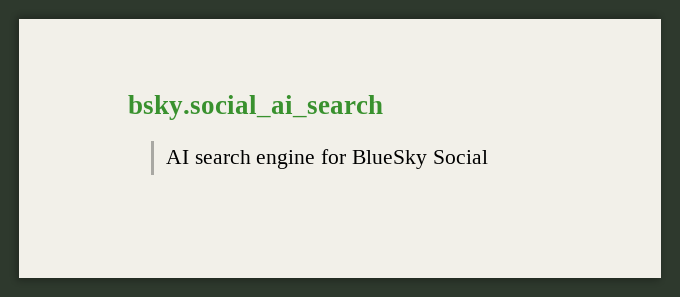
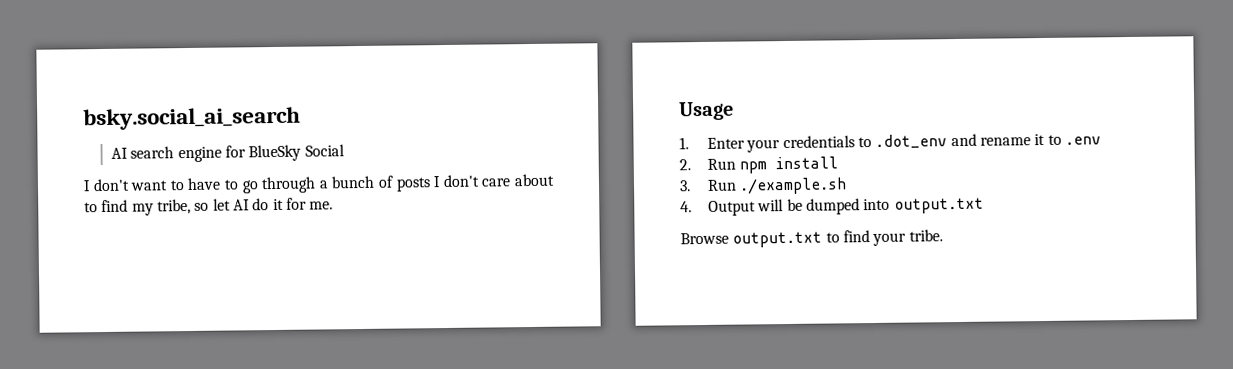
(488, 157) none -> [83,173,556,194] [84,197,334,216] [679,101,734,121] [679,133,1101,153] [679,156,839,174] [679,177,848,195] [680,197,984,216] [680,229,943,248] // I don't want to have to go through a bunch of posts I don't care about to find my tribe, so let AI do it for me. // Usage // 1. Enter your credentials to .dot_env and rename it to .env // 2. Run npm install // 3. Run ./example.sh // 4. Output will be dumped into output.txt // Browse output.txt to find your tribe.

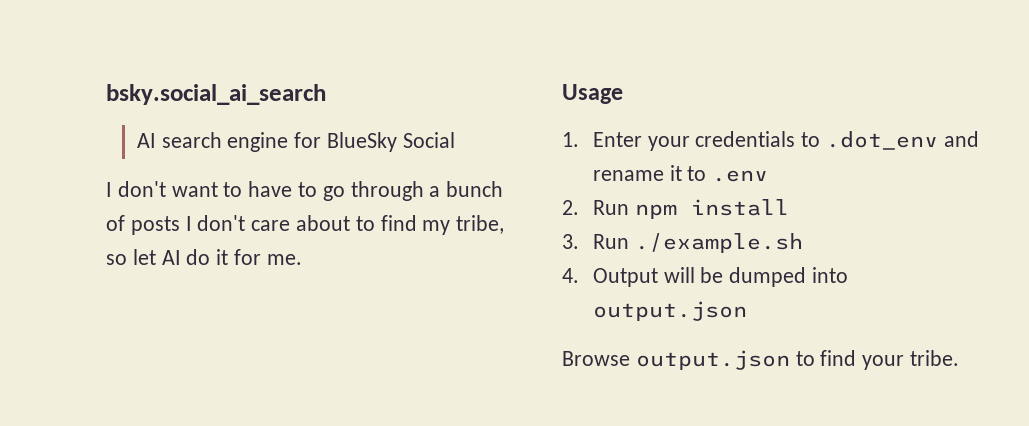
[893,197,984,214] output.txt -> [592,301,747,321] output.json
[732,231,823,248] output.txt -> [635,350,790,370] output.json

